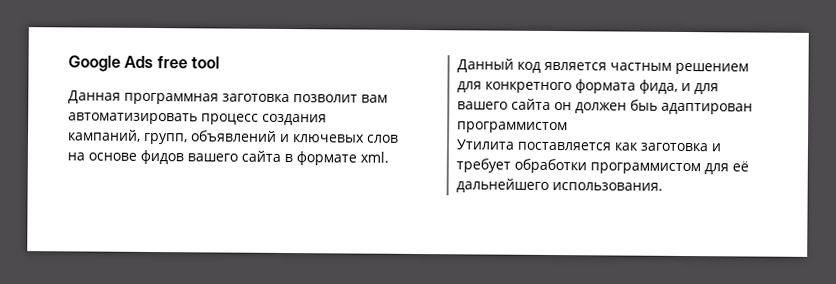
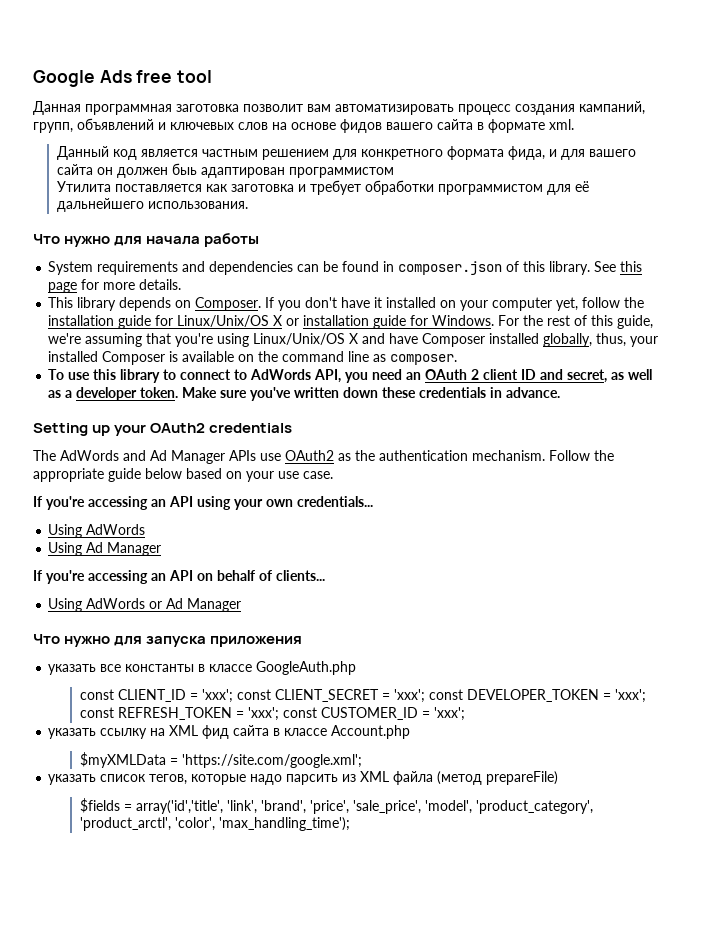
(663, 186) none -> [33,233,260,247] [48,261,643,275] [48,279,182,293] [48,297,645,311] [48,315,654,329] [48,333,659,347] [48,351,458,365] [48,369,653,383] [48,387,561,401] [33,423,293,436] [33,450,614,464] [33,468,333,482] [33,496,373,510] [48,524,146,538] [48,542,162,556] [33,570,325,584] [48,598,242,612] [33,634,303,647] [48,661,357,675] [80,689,647,703] [80,707,466,721] [48,725,411,739] [80,752,363,768] [48,771,559,785] [80,798,594,814] [80,817,351,831] // Что нужно для начала работы // System requirements and dependencies can be found in composer.json of this library. See this page for more details. // This library depends on Composer. If you don't have it installed on your computer yet, follow the installation guide for Linux/Unix/OS X or installation guide for Windows. For the rest of this guide, we're assuming that you're using Linux/Unix/OS X and have Composer installed globally, thus, your installed Composer is available on the command line as composer. // To use this library to connect to AdWords API, you need an OAuth 2 client ID and secret, as well as a developer token. Make sure you've written down these credentials in advance. // Setting up your OAuth2 credentials // The AdWords and Ad Manager APIs use OAuth2 as the authentication mechanism. Follow the appropriate guide below based on your use case. // If you're accessing an API using your own credentials... // Using AdWords // Using Ad Manager // If you're accessing an API on behalf of clients... // Using AdWords or Ad Manager // Что нужно для запуска приложения // указать все константы в классе GoogleAuth.php // const CLIENT_ID = 'xxx'; const CLIENT_SECRET = 'xxx'; const DEVELOPER_TOKEN = 'xxx'; const REFRESH_TOKEN = 'xxx'; const CUSTOMER_ID = 'xxx'; // указать ссылку на XML фид сайта в классе Account.php // $myXMLData = 'https://site.com/google.xml'; // указать список тегов, которые надо парсить из XML файла (метод prepareFile) // $fields = array('id','title', 'link', 'brand', 'price', 'sale_price', 'model', 'product_category', 'product_arctl', 'color', 'max_handling_time');

